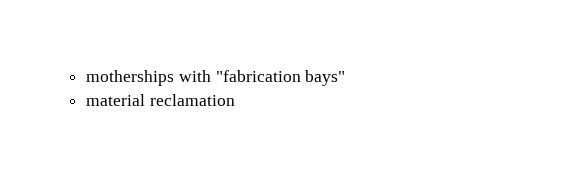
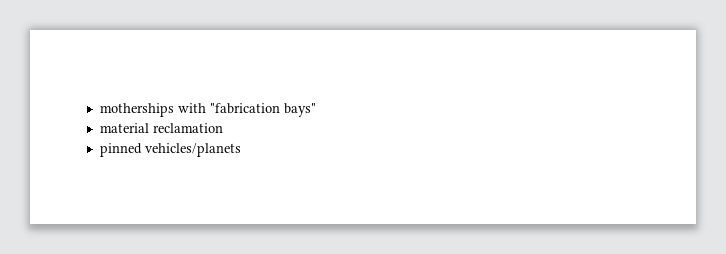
(235, 100) none -> [99,143,241,157] // pinned vehicles/planets

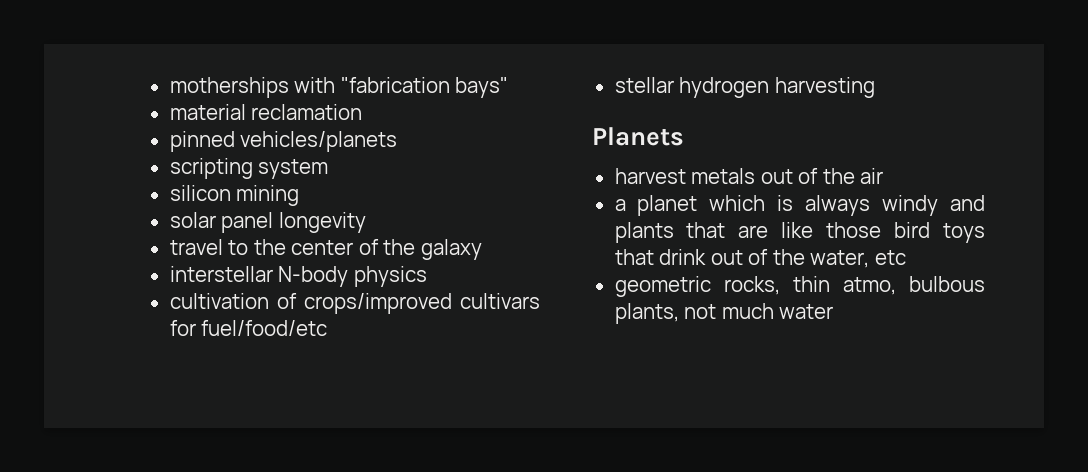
(241, 150) none -> [169,158,329,179] [169,185,300,206] [169,212,366,233] [169,239,482,260] [169,266,427,287] [169,293,540,314] [169,320,328,336] [614,77,875,98] [592,127,684,146] [614,168,884,184] [614,195,985,216] [614,222,985,243] [614,249,906,268] [614,276,985,297] [614,303,834,324] // scripting system // silicon mining // solar panel longevity // travel to the center of the galaxy // interstellar N-body physics // cultivation of crops/improved cultivars for fuel/food/etc // stellar hydrogen harvesting // Planets // harvest metals out of the air // a planet which is always windy and plants that are like those bird toys that drink out of the water, etc // geometric rocks, thin atmo, bulbous plants, not much water

